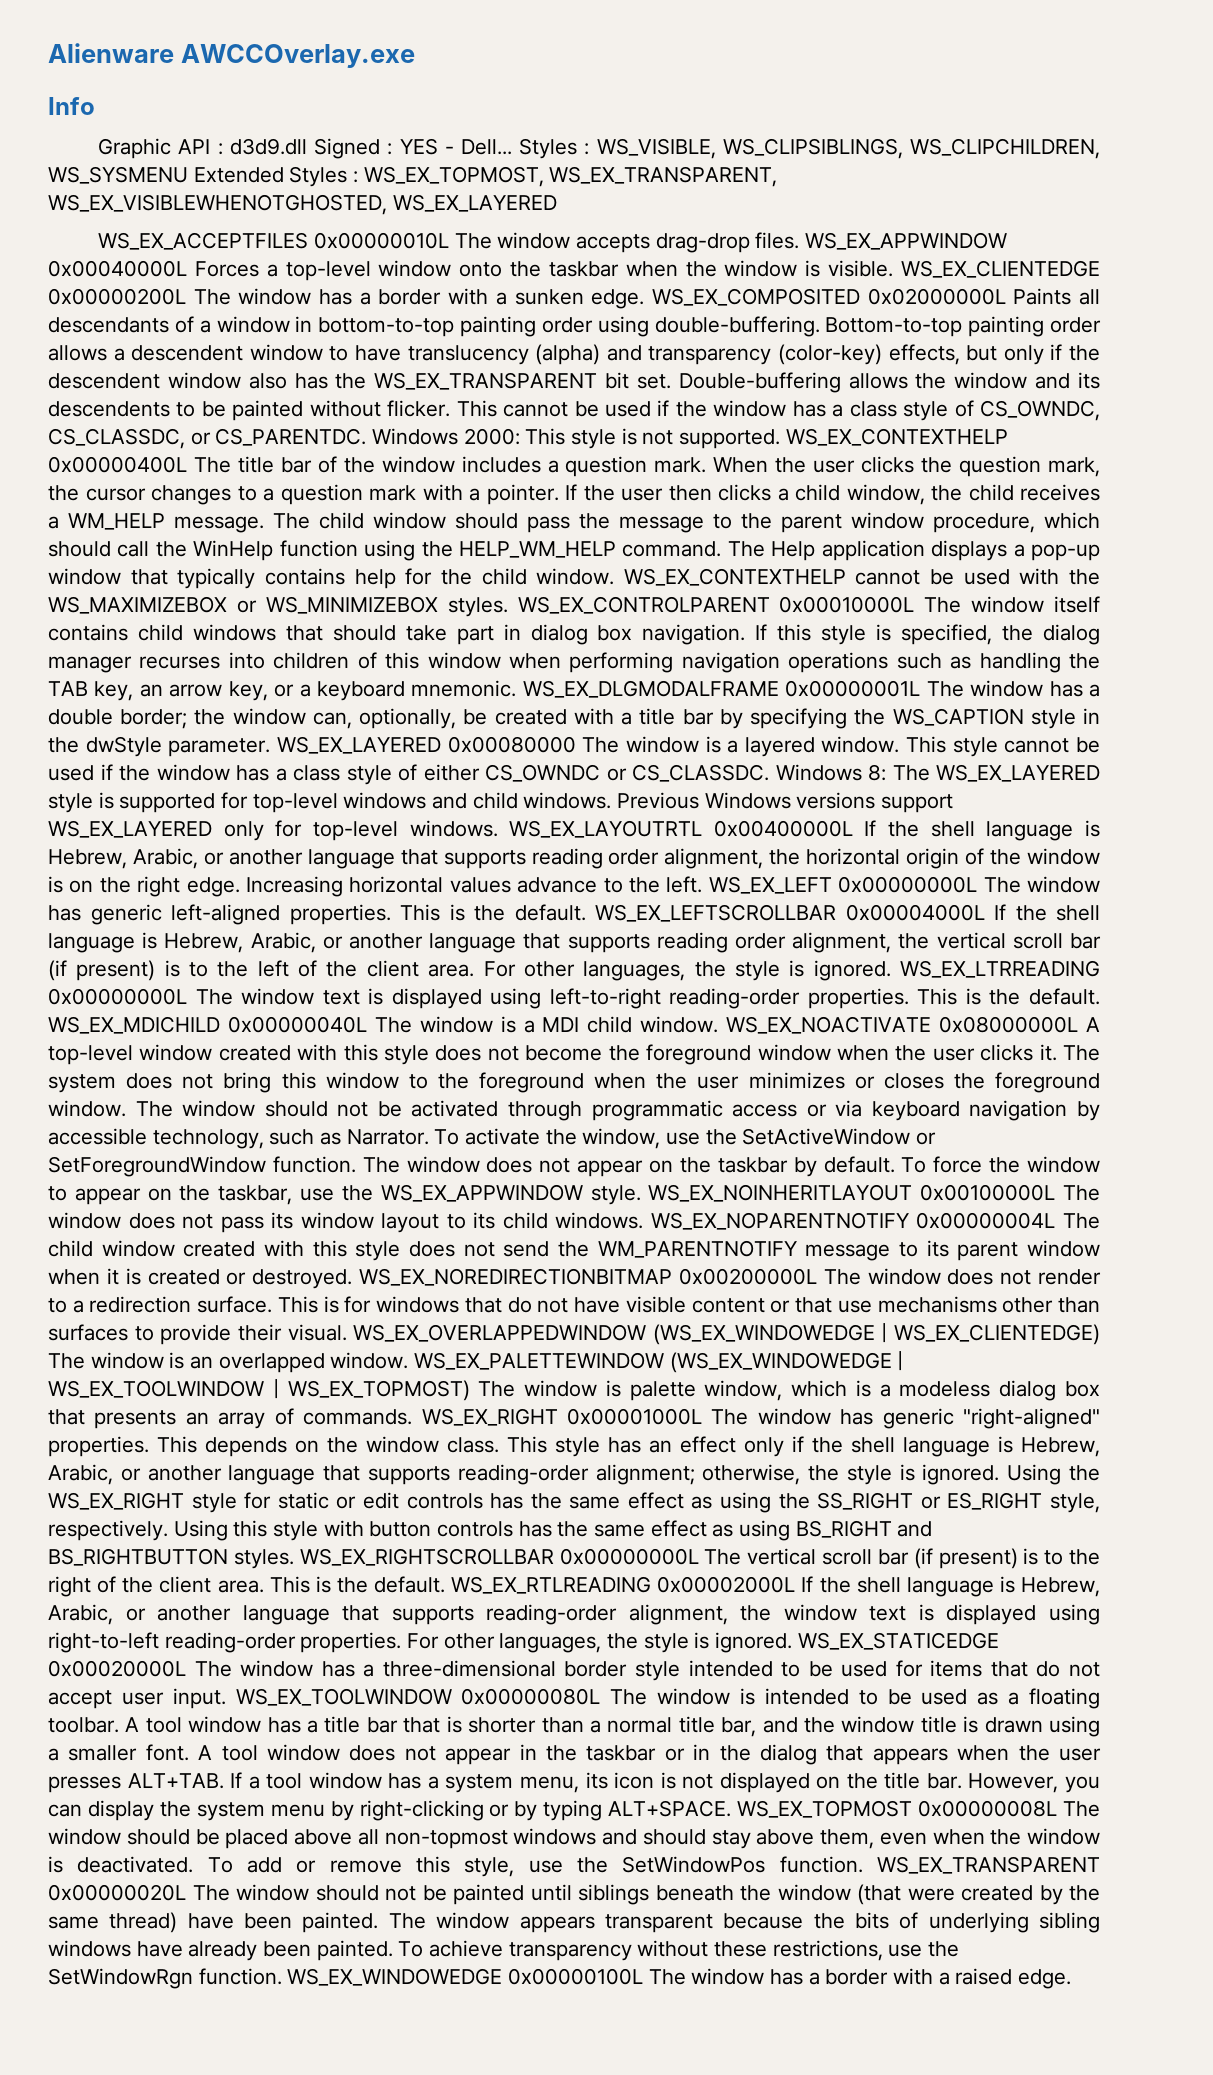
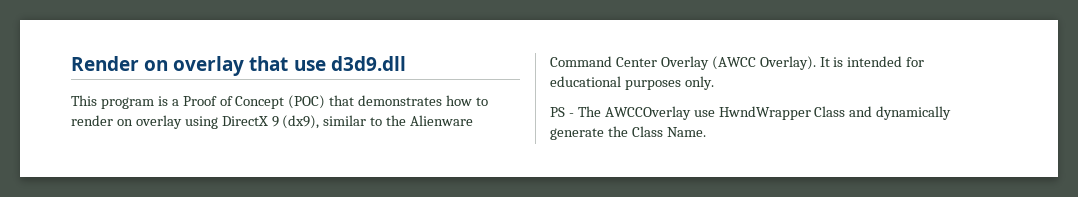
[48,43,415,68] [48,97,95,115] [98,138,1100,159] [48,166,778,187] [48,194,557,215] [98,232,1007,253] [48,260,1100,281] [48,288,1100,309] [48,316,1101,337] [48,344,1101,365] [48,372,1100,393] [48,400,1101,421] [48,428,1008,449] [48,456,1100,477] [48,484,1100,505] [48,512,1100,533] [48,540,1100,561] [48,568,1100,589] [48,596,1100,617] [48,624,1101,645] [48,652,1100,673] [48,680,1100,701] [48,708,1101,729] [48,736,1100,757] [48,764,1100,785] [48,792,954,813] [48,820,1100,841] [48,848,1100,869] [48,876,1100,897] [48,904,1100,925] [48,932,1102,953] [48,960,1101,981] [48,988,1100,1009] [48,1016,1100,1034] [48,1044,1100,1065] [48,1072,1100,1093] [48,1100,1100,1121] [48,1128,937,1149] [48,1156,1100,1177] [48,1184,1101,1205] [48,1212,1100,1233] [48,1240,1100,1261] [48,1268,1102,1289] [48,1296,1100,1313] [48,1323,1100,1345] [48,1351,904,1373] [48,1379,1100,1401] [48,1408,1100,1429] [48,1436,1100,1457] [48,1464,1101,1485] [48,1492,1100,1513] [48,1520,933,1541] [48,1548,1101,1569] [48,1576,1100,1597] [48,1604,1100,1625] [48,1632,999,1653] [48,1660,1100,1681] [48,1688,1101,1709] [48,1716,1100,1737] [48,1744,1101,1765] [48,1772,1100,1793] [48,1800,1100,1821] [48,1828,1100,1849] [48,1856,1100,1877] [48,1884,1100,1905] [48,1912,1101,1933] [48,1940,960,1961] [48,1968,1072,1989] Alienware AWCCOverlay.exe // Info // Graphic API : d3d9.dll Signed : YES - Dell... Styles : WS_VISIBLE, WS_CLIPSIBLINGS, WS_CLIPCHILDREN, WS_SYSMENU Extended Styles : WS_EX_TOPMOST, WS_EX_TRANSPARENT, WS_EX_VISIBLEWHENOTGHOSTED, WS_EX_LAYERED // WS_EX_ACCEPTFILES 0x00000010L The window accepts drag-drop files. WS_EX_APPWINDOW 0x00040000L Forces a top-level window onto the taskbar when the window is visible. WS_EX_CLIENTEDGE 0x00000200L The window has a border with a sunken edge. WS_EX_COMPOSITED 0x02000000L Paints all descendants of a window in bottom-to-top painting order using double-buffering. Bottom-to-top painting order allows a descendent window to have translucency (alpha) and transparency (color-key) effects, but only if the descendent window also has the WS_EX_TRANSPARENT bit set. Double-buffering allows the window and its descendents to be painted without flicker. This cannot be used if the window has a class style of CS_OWNDC, CS_CLASSDC, or CS_PARENTDC. Windows 2000: This style is not supported. WS_EX_CONTEXTHELP 0x00000400L The title bar of the window includes a question mark. When the user clicks the question mark, the cursor changes to a question mark with a pointer. If the user then clicks a child window, the child receives a WM_HELP message. The child window should pass the message to the parent window procedure, which should call the WinHelp function using the HELP_WM_HELP command. The Help application displays a pop-up window that typically contains help for the child window. WS_EX_CONTEXTHELP cannot be used with the WS_MAXIMIZEBOX or WS_MINIMIZEBOX styles. WS_EX_CONTROLPARENT 0x00010000L The window itself contains child windows that should take part in dialog box navigation. If this style is specified, the dialog manager recurses into children of this window when performing navigation operations such as handling the TAB key, an arrow key, or a keyboard mnemonic. WS_EX_DLGMODALFRAME 0x00000001L The window has a double border; the window can, optionally, be created with a title bar by specifying the WS_CAPTION style in the dwStyle parameter. WS_EX_LAYERED 0x00080000 The window is a layered window. This style cannot be used if the window has a class style of either CS_OWNDC or CS_CLASSDC. Windows 8: The WS_EX_LAYERED style is supported for top-level windows and child windows. Previous Windows versions support WS_EX_LAYERED only for top-level windows. WS_EX_LAYOUTRTL 0x00400000L If the shell language is Hebrew, Arabic, or another language that supports reading order alignment, the horizontal origin of the window is on the right edge. Increasing horizontal values advance to the left. WS_EX_LEFT 0x00000000L The window has generic left-aligned properties. This is the default. WS_EX_LEFTSCROLLBAR 0x00004000L If the shell language is Hebrew, Arabic, or another language that supports reading order alignment, the vertical scroll bar (if present) is to the left of the client area. For other languages, the style is ignored. WS_EX_LTRREADING 0x00000000L The window text is displayed using left-to-right reading-order properties. This is the default. WS_EX_MDICHILD 0x00000040L The window is a MDI child window. WS_EX_NOACTIVATE 0x08000000L A top-level window created with this style does not become the foreground window when the user clicks it. The system does not bring this window to the foreground when the user minimizes or closes the foreground window. The window should not be activated through programmatic access or via keyboard navigation by accessible technology, such as Narrator. To activate the window, use the SetActiveWindow or SetForegroundWindow function. The window does not appear on the taskbar by default. To force the window to appear on the taskbar, use the WS_EX_APPWINDOW style. WS_EX_NOINHERITLAYOUT 0x00100000L The window does not pass its window layout to its child windows. WS_EX_NOPARENTNOTIFY 0x00000004L The child window created with this style does not send the WM_PARENTNOTIFY message to its parent window when it is created or destroyed. WS_EX_NOREDIRECTIONBITMAP 0x00200000L The window does not render to a redirection surface. This is for windows that do not have visible content or that use mechanisms other than surfaces to provide their visual. WS_EX_OVERLAPPEDWINDOW (WS_EX_WINDOWEDGE | WS_EX_CLIENTEDGE) The window is an overlapped window. WS_EX_PALETTEWINDOW (WS_EX_WINDOWEDGE | WS_EX_TOOLWINDOW | WS_EX_TOPMOST) The window is palette window, which is a modeless dialog box that presents an array of commands. WS_EX_RIGHT 0x00001000L The window has generic "right-aligned" properties. This depends on the window class. This style has an effect only if the shell language is Hebrew, Arabic, or another language that supports reading-order alignment; otherwise, the style is ignored. Using the WS_EX_RIGHT style for static or edit controls has the same effect as using the SS_RIGHT or ES_RIGHT style, respectively. Using this style with button controls has the same effect as using BS_RIGHT and BS_RIGHTBUTTON styles. WS_EX_RIGHTSCROLLBAR 0x00000000L The vertical scroll bar (if present) is to the right of the client area. This is the default. WS_EX_RTLREADING 0x00002000L If the shell language is Hebrew, Arabic, or another language that supports reading-order alignment, the window text is displayed using right-to-left reading-order properties. For other languages, the style is ignored. WS_EX_STATICEDGE 0x00020000L The window has a three-dimensional border style intended to be used for items that do not accept user input. WS_EX_TOOLWINDOW 0x00000080L The window is intended to be used as a floating toolbar. A tool window has a title bar that is shorter than a normal title bar, and the window title is drawn using a smaller font. A tool window does not appear in the taskbar or in the dialog that appears when the user presses ALT+TAB. If a tool window has a system menu, its icon is not displayed on the title bar. However, you can display the system menu by right-clicking or by typing ALT+SPACE. WS_EX_TOPMOST 0x00000008L The window should be placed above all non-topmost windows and should stay above them, even when the window is deactivated. To add or remove this style, use the SetWindowPos function. WS_EX_TRANSPARENT 0x00000020L The window should not be painted until siblings beneath the window (that were created by the same thread) have been painted. The window appears transparent because the bits of underlying sibling windows have already been painted. To achieve transparency without these restrictions, use the SetWindowRgn function. WS_EX_WINDOWEDGE 0x00000100L The window has a border with a raised edge. -> [71,56,406,76] [71,95,489,109] [71,115,474,129] [550,56,925,70] [550,76,714,90] [550,106,952,120] [550,126,706,140] Render on overlay that use d3d9.dll // This program is a Proof of Concept (POC) that demonstrates how to render on overlay using DirectX 9 (dx9), similar to the Alienware Command Center Overlay (AWCC Overlay). It is intended for educational purposes only. // PS - The AWCCOverlay use HwndWrapper Class and dynamically generate the Class Name.

